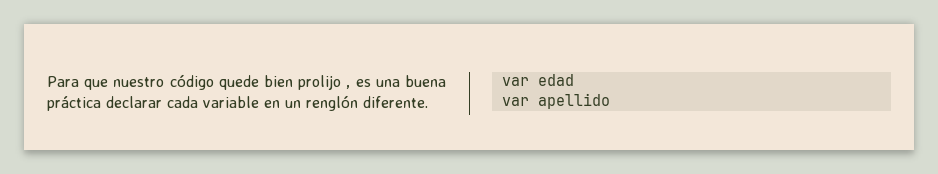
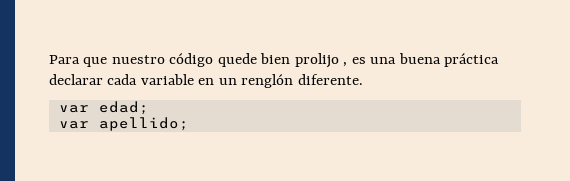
[537,74,574,86] [501,93,610,109] edad // var apellido -> [98,101,149,115] [58,117,189,131] edad; // var apellido;

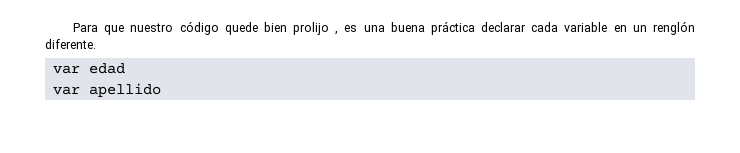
[98,101,149,115] [58,117,189,131] edad; // var apellido; -> [88,63,125,74] [52,83,161,97] edad // var apellido

